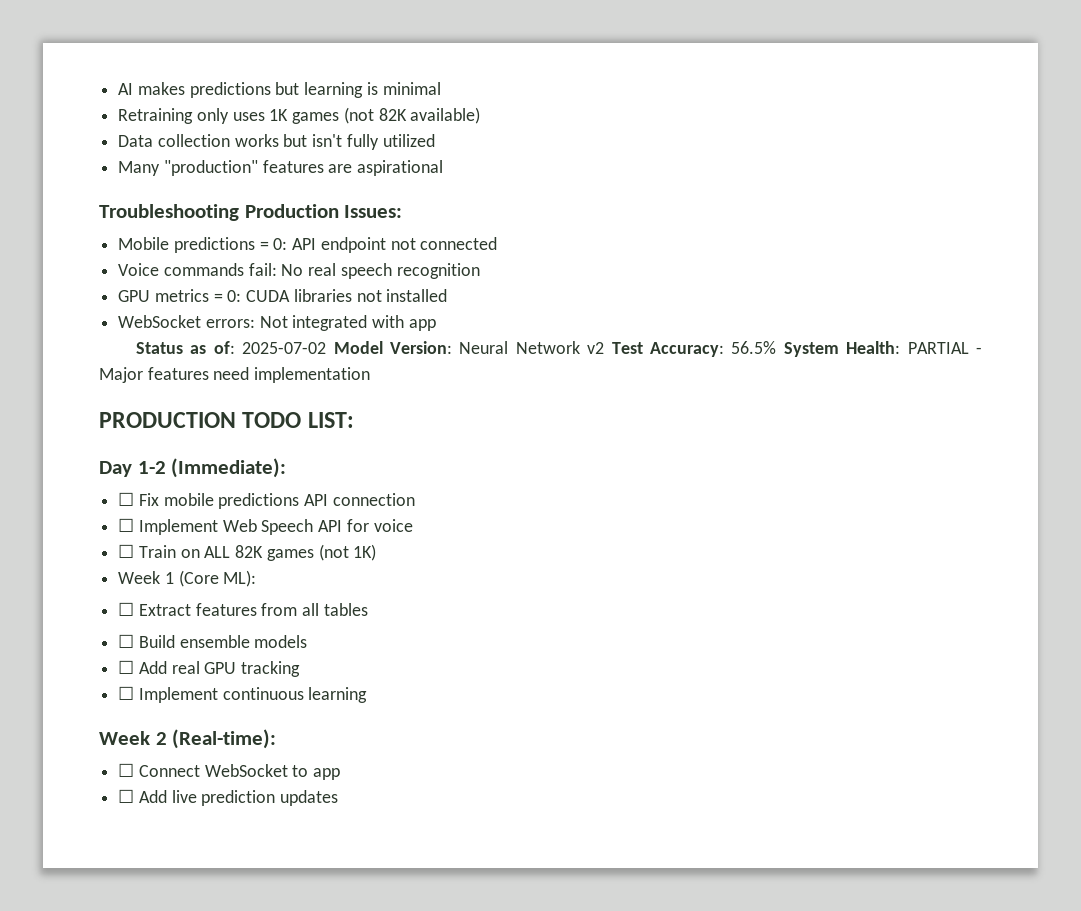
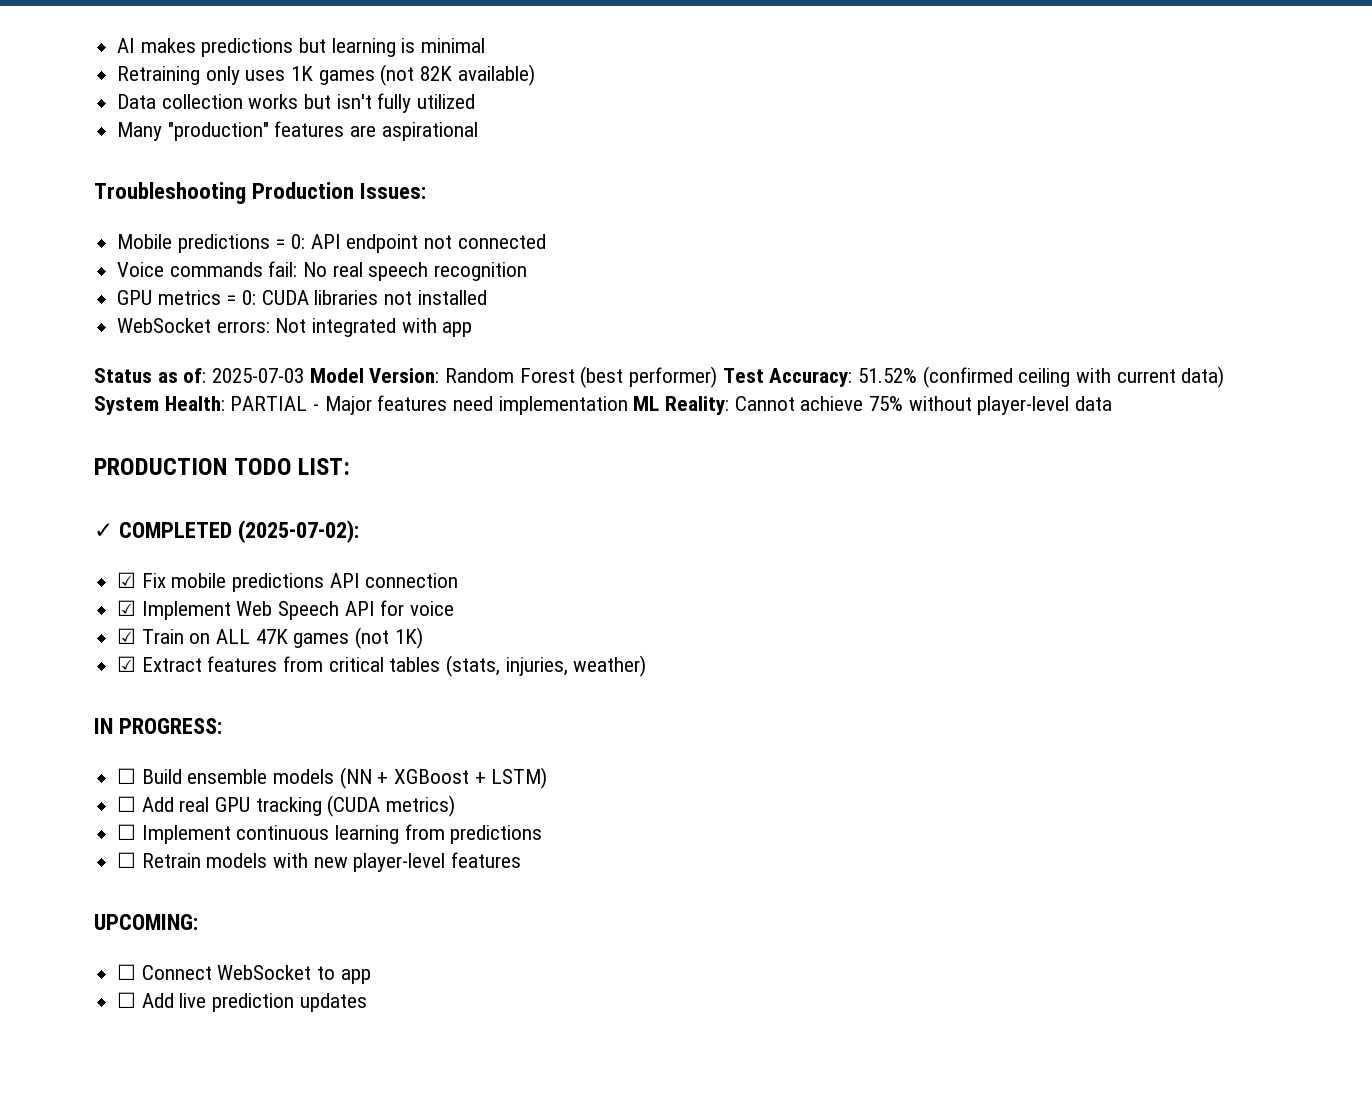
[242,342,327,354] 2025-07-02 -> [212,368,305,383] 2025-07-03
[459,341,777,357] Neural Network v2 Test Accuracy: 56.5% -> [445,366,1225,388] Random Forest (best performer) Test Accuracy: 51.52% (confirmed ceiling with current data)
(371, 375) none -> [633,396,1113,415] ML Reality: Cannot achieve 75% without player-level data
[99,458,287,478] [118,492,135,506] Day 1-2 (Immediate): // ☐ -> [94,520,360,543] [117,572,137,588] ✓ COMPLETED (2025-07-02): // ☑
[118,518,135,532] ☐ -> [117,600,137,616] ☑
[118,544,135,558] ☐ -> [117,628,137,644] ☑
[235,545,264,558] 82K -> [255,629,288,644] 47K
[118,570,257,587] [118,602,135,616] Week 1 (Core ML): // ☐ -> [117,656,137,672] ☑
[302,603,320,616] all -> [328,657,384,672] critical
(368, 609) none -> [446,655,647,677] [94,718,223,734] (stats, injuries, weather) // IN PROGRESS:
(308, 641) none -> [339,767,548,789] (NN + XGBoost + LSTM)
(301, 669) none -> [327,795,456,817] (CUDA metrics)
[99,729,277,749] // Week 2 (Real-time): -> [404,824,543,844] [117,852,522,872] [94,914,198,930] from predictions // ☐ Retrain models with new player-level features // UPCOMING:

